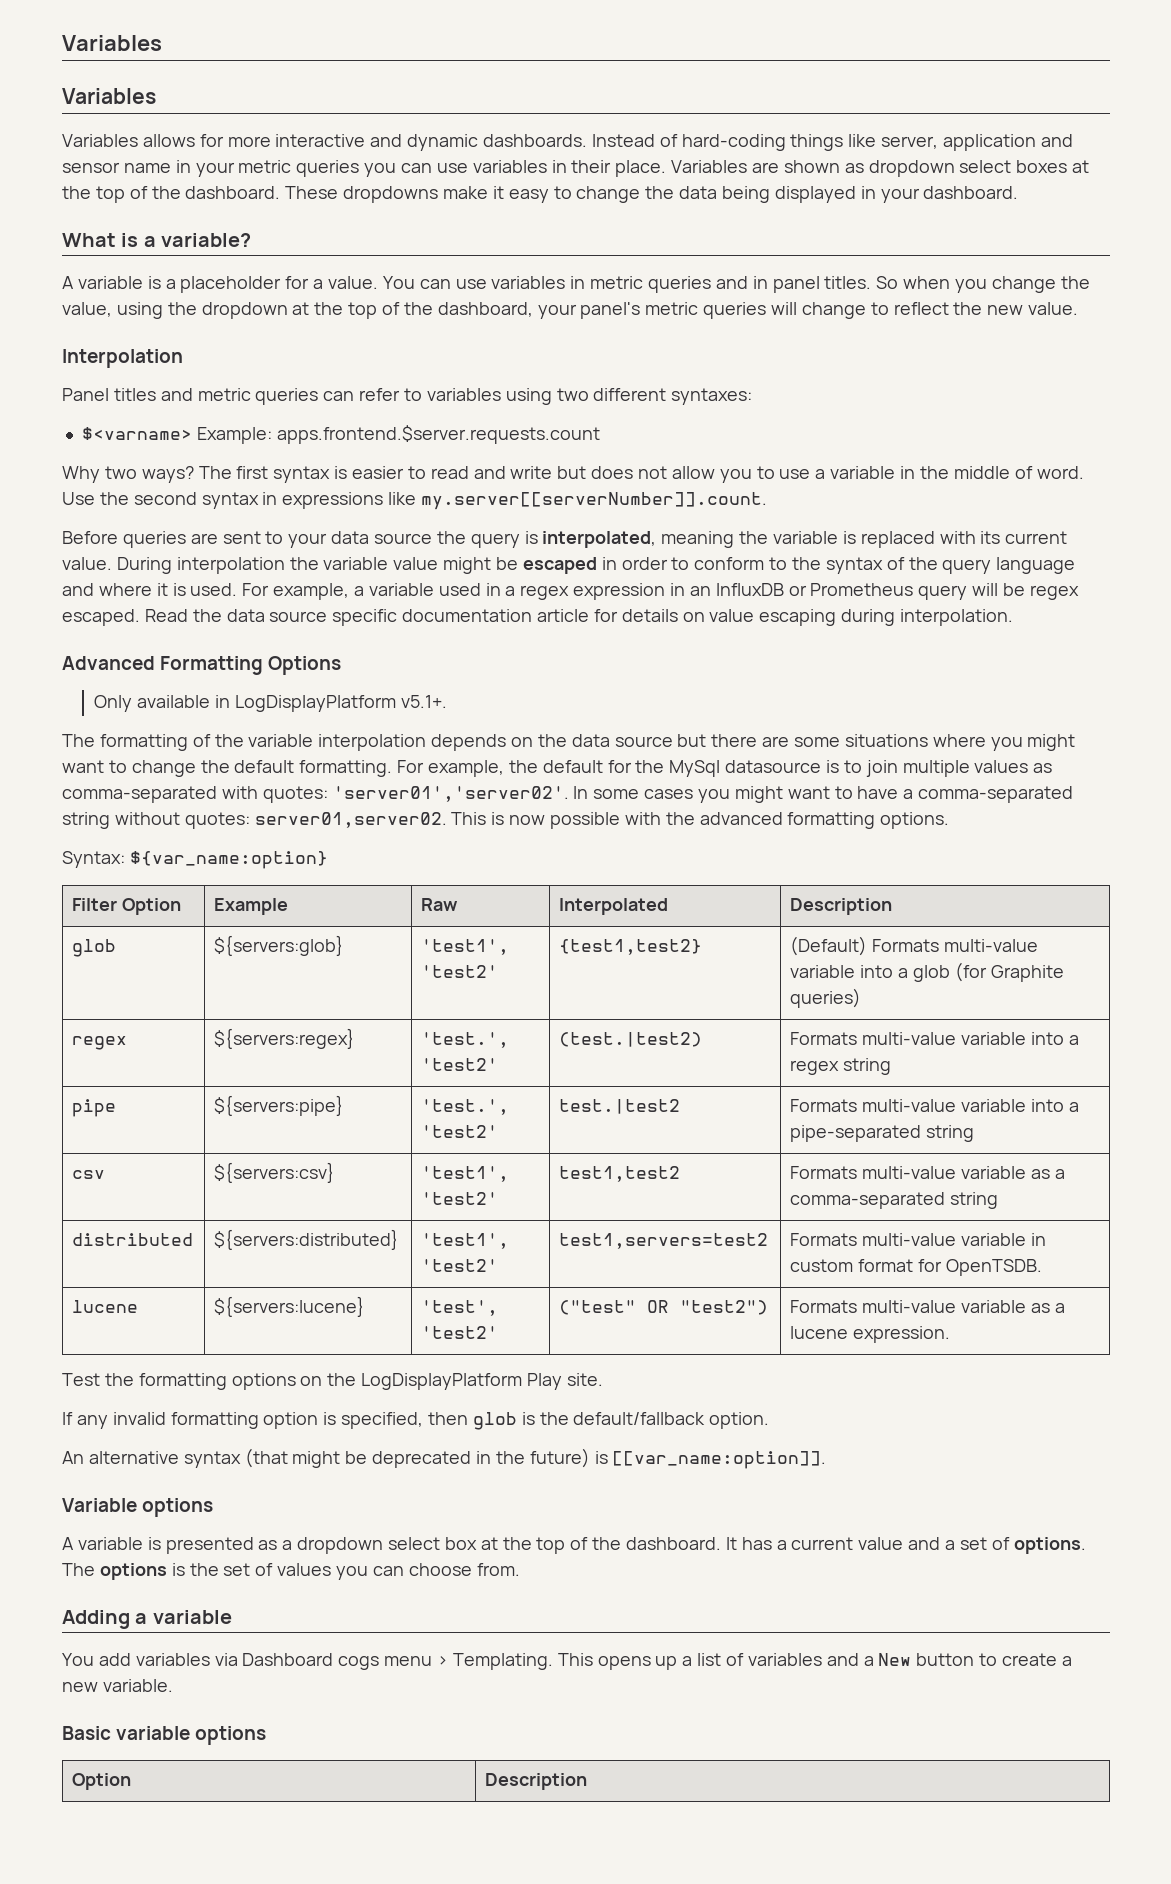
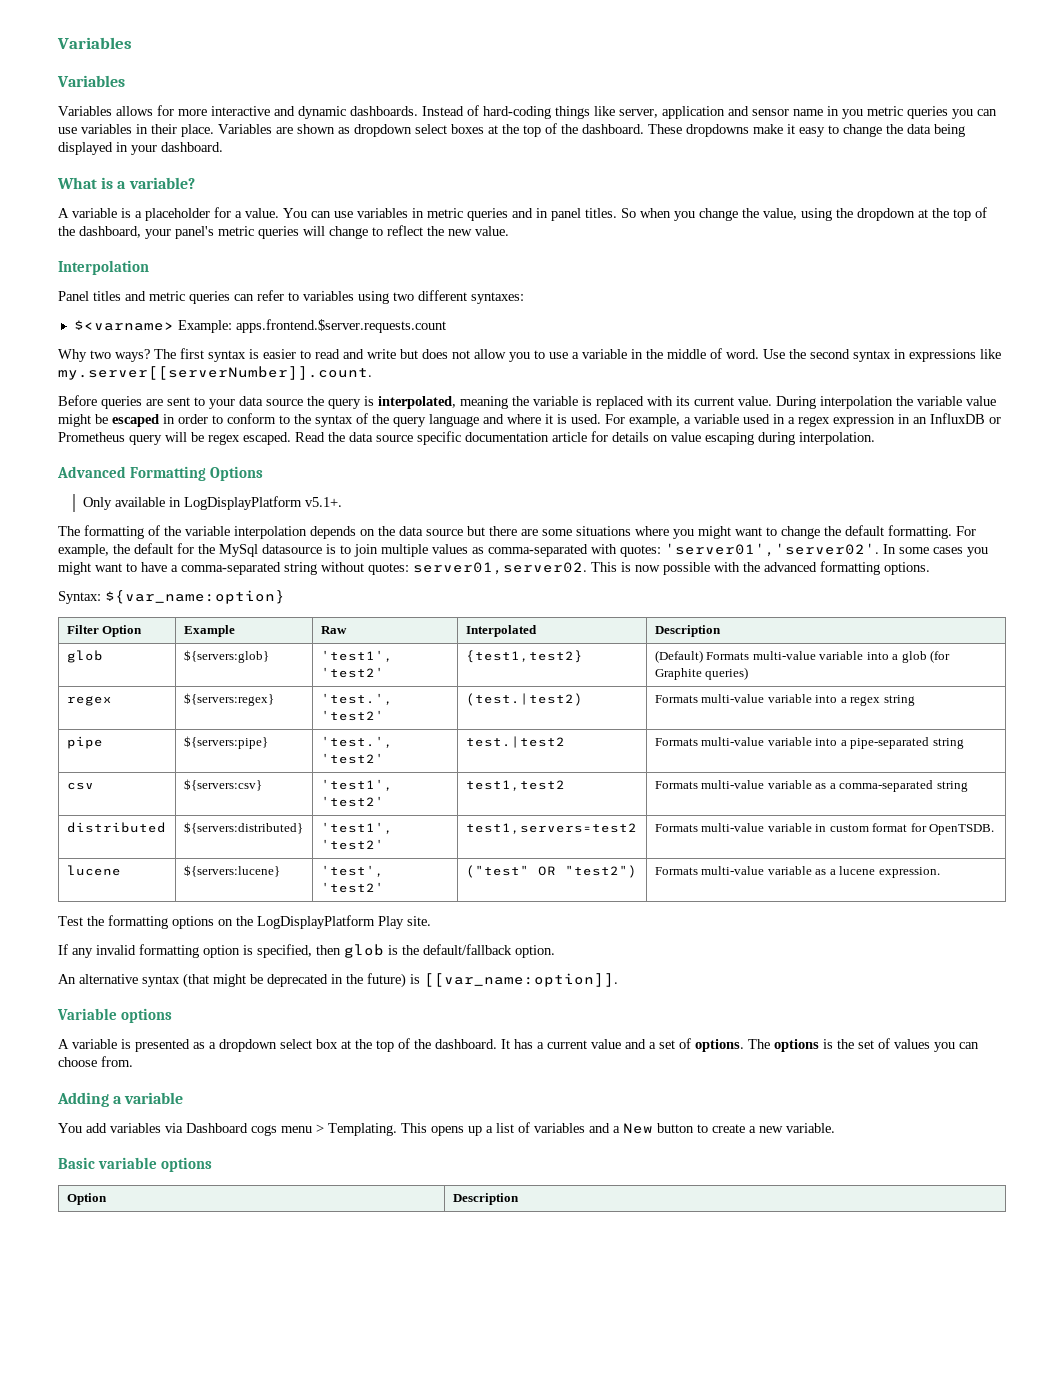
[195,162,235,177] your -> [842,109,863,119] you

